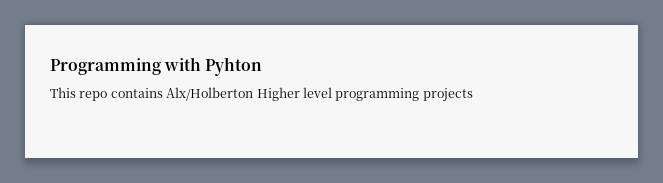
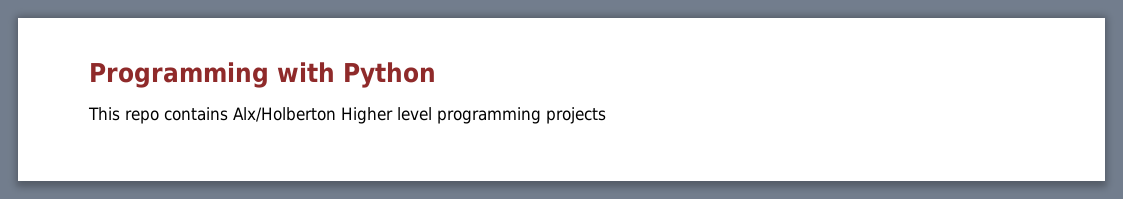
[205,57,263,76] Pyhton -> [343,62,436,88] Python

